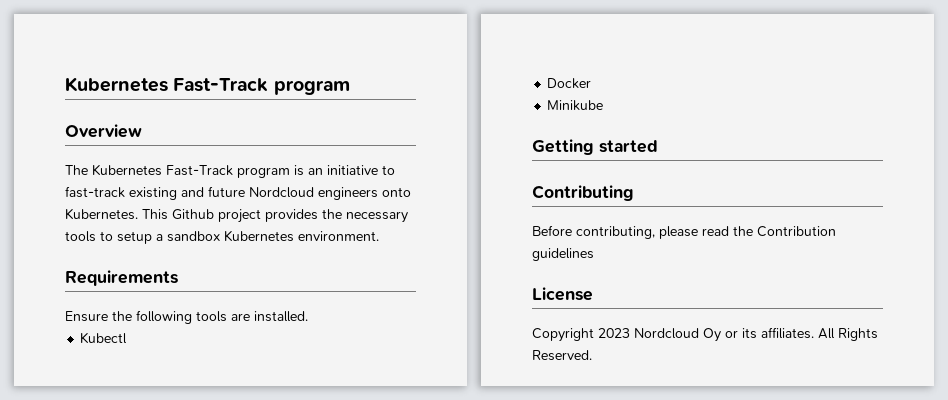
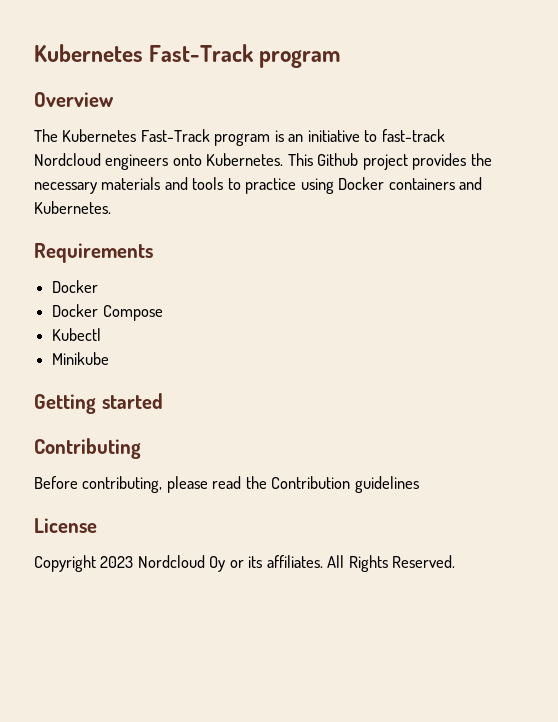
[129,186,245,200] existing and future -> (445, 135) none
[65,230,379,244] [65,270,178,286] [65,310,308,324] tools to setup a sandbox Kubernetes environment. // Requirements // Ensure the following tools are installed. -> [101,177,483,194] [34,201,111,214] [34,243,153,263] [52,280,99,293] [52,304,163,321] materials and tools to practice using Docker containers and Kubernetes. // Requirements // Docker // Docker Compose
[547,78,592,89] // Docker -> (102, 334) none

